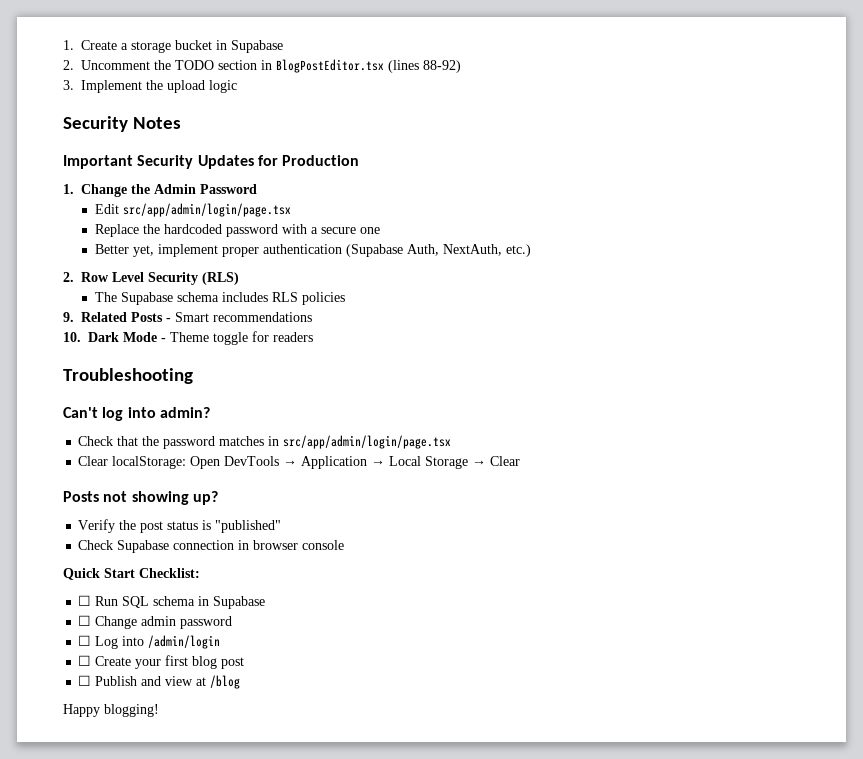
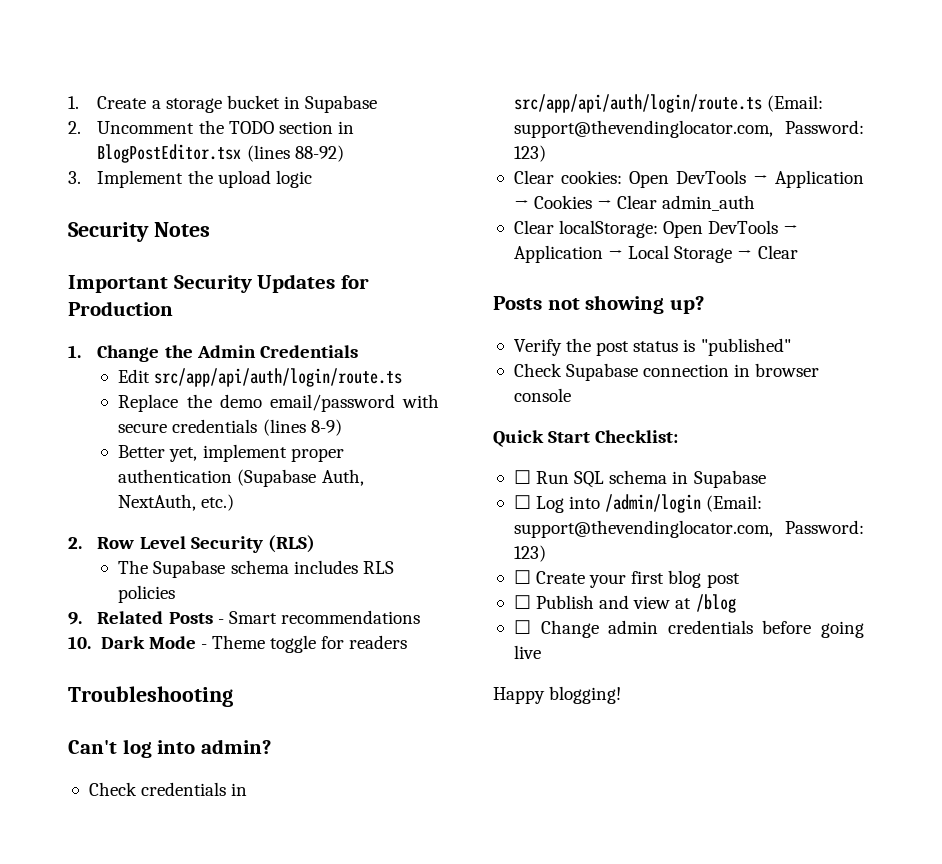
[200,184,257,194] Password -> [259,345,358,358] Credentials
[122,203,291,217] src/app/admin/login/page.tsx -> [154,368,403,387] src/app/api/auth/login/route.ts
[163,224,380,237] hardcoded password with a secure one -> [219,394,440,412] [118,419,342,436] demo email/password with secure credentials (lines 8-9)
[117,435,452,449] that the password matches in src/app/admin/login/page.tsx -> [141,782,248,796] [513,94,824,113] [513,120,864,138] [513,145,546,162] [513,170,864,188] [513,195,756,211] credentials in src/app/api/auth/login/route.ts (Email: support@thevendinglocator.com, Password: 123) // Clear cookies: Open DevTools → Application → Cookies → Clear admin_auth
[78,615,233,629] // ☐ Change admin password -> (766, 479) none
(221, 642) none -> [706,495,763,512] [513,520,864,538] [513,545,546,562] (Email: support@thevendinglocator.com, Password: 123)
(241, 682) none -> [513,620,864,638] [513,645,541,659] // ☐ Change admin credentials before going live

